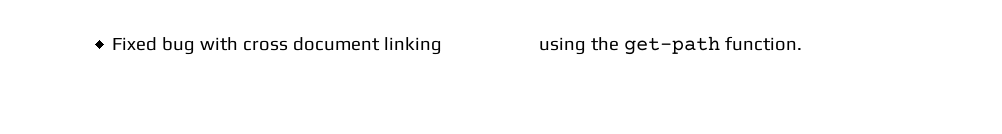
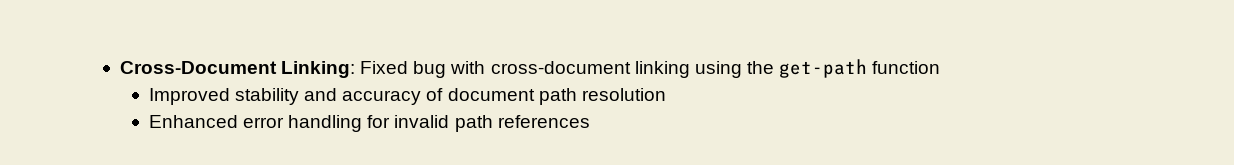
(112, 44) none -> [119,61,356,78] Cross-Document Linking:
[243,37,381,51] cross document -> [490,61,631,74] cross-document
[725,36,803,51] function. -> [872,61,941,74] [148,88,666,105] [148,115,590,132] function // Improved stability and accuracy of document path resolution // Enhanced error handling for invalid path references

